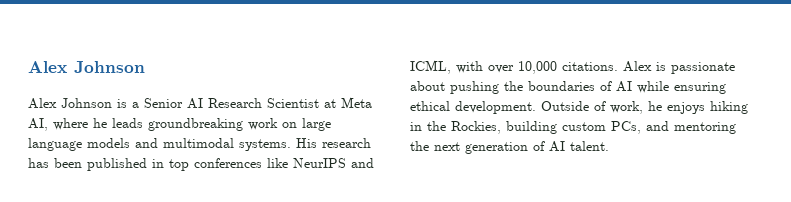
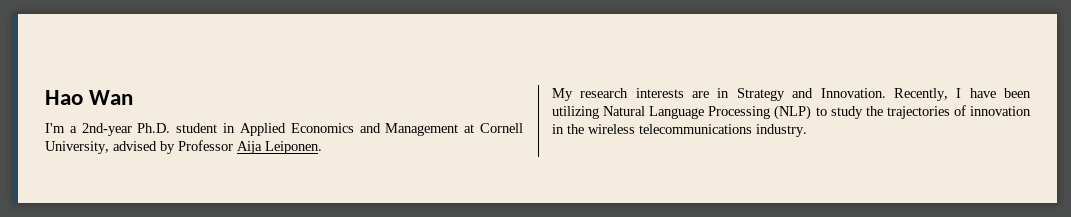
[28,61,145,73] [28,97,372,109] [28,118,331,131] [28,138,371,151] [28,158,374,171] [410,60,735,74] [410,81,726,94] [410,101,748,114] [410,121,736,134] [410,141,609,154] Alex Johnson // Alex Johnson is a Senior AI Research Scientist at Meta AI, where he leads groundbreaking work on large language models and multimodal systems. His research has been published in top conferences like NeurIPS and ICML, with over 10,000 citations. Alex is passionate about pushing the boundaries of AI while ensuring ethical development. Outside of work, he enjoys hiking in the Rockies, building custom PCs, and mentoring the next generation of AI talent. -> [45,90,134,105] [45,123,523,136] [45,140,322,154] [552,88,1031,101] [552,105,1031,120] [552,124,807,137] Hao Wan // I'm a 2nd-year Ph.D. student in Applied Economics and Management at Cornell University, advised by Professor Aija Leiponen. // My research interests are in Strategy and Innovation. Recently, I have been utilizing Natural Language Processing (NLP) to study the trajectories of innovation in the wireless telecommunications industry.

